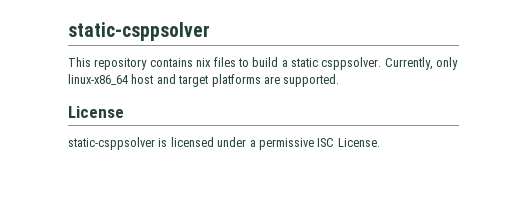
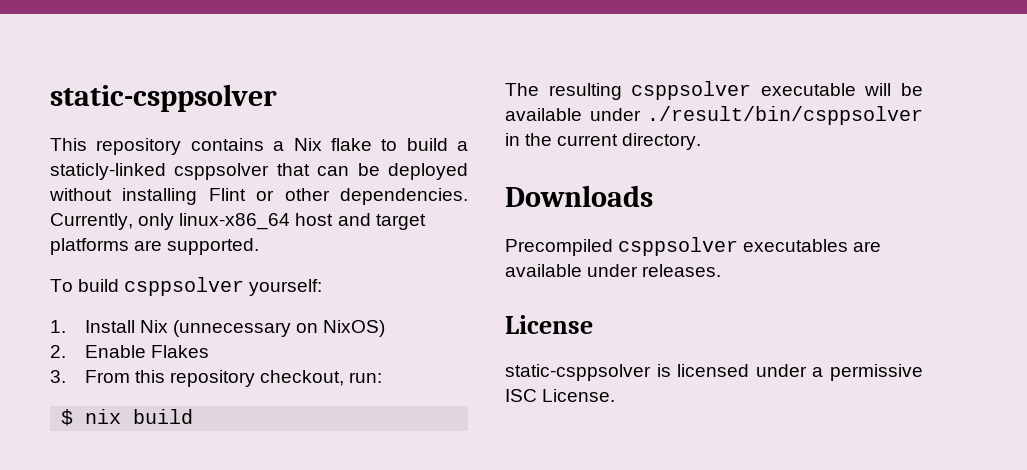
[196,57,382,70] nix files to build a static csppsolver. -> [273,138,468,151] [50,163,468,180] [49,188,468,205] a Nix flake to build a staticly-linked csppsolver that can be deployed without installing Flint or other dependencies.
(340, 80) none -> [50,277,323,296] [50,320,386,337] [50,345,209,358] [50,370,383,387] [61,409,194,426] [505,81,923,100] [505,106,923,125] [505,133,702,150] [505,185,653,207] [505,237,882,256] [505,264,722,277] // To build csppsolver yourself: // 1. Install Nix (unnecessary on NixOS) // 2. Enable Flakes // 3. From this repository checkout, run: // $ nix build // The resulting csppsolver executable will be available under ./result/bin/csppsolver in the current directory. // Downloads // Precompiled csppsolver executables are available under releases.

